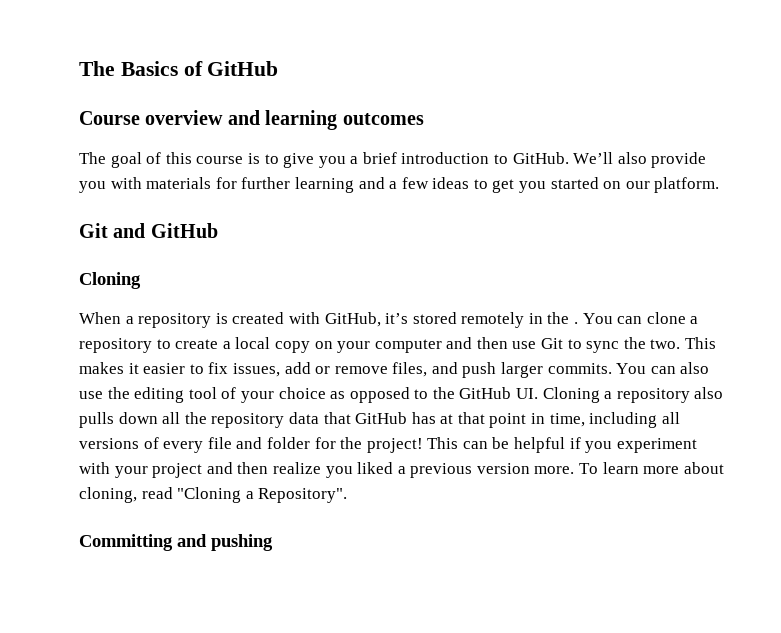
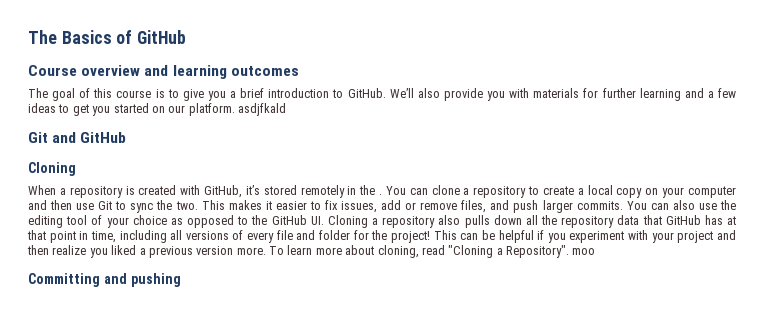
(720, 185) none -> [238,103,286,116] asdjfkald
(348, 495) none -> [572,248,596,255] moo

